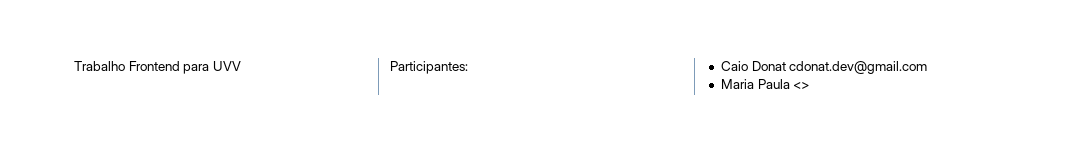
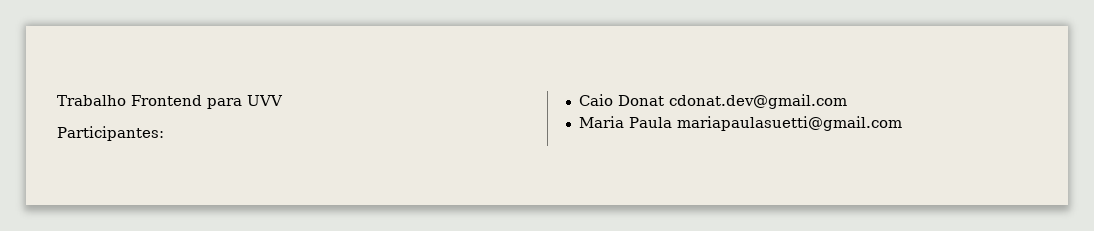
[793,81,810,89] <> -> [676,116,902,131] mariapaulasuetti@gmail.com

